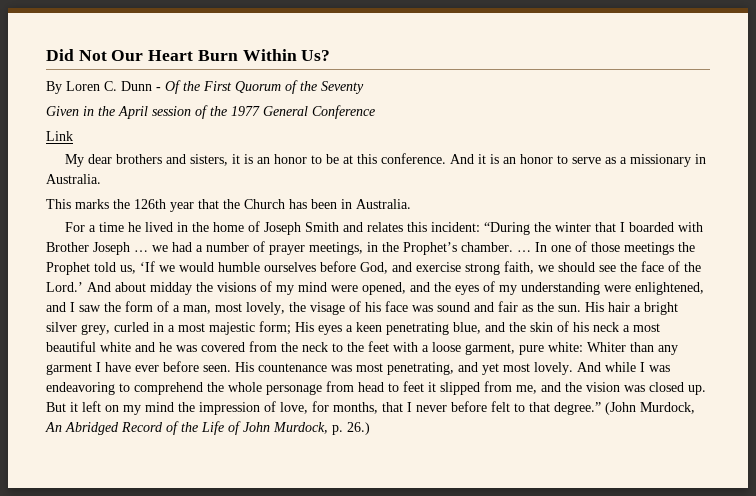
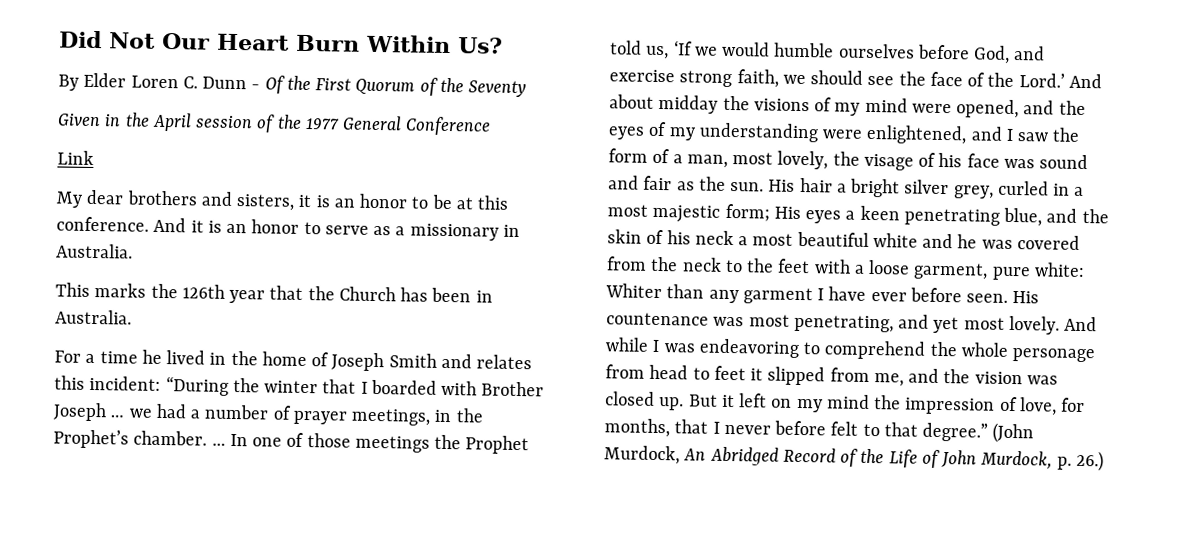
(62, 87) none -> [83,72,127,88] Elder

